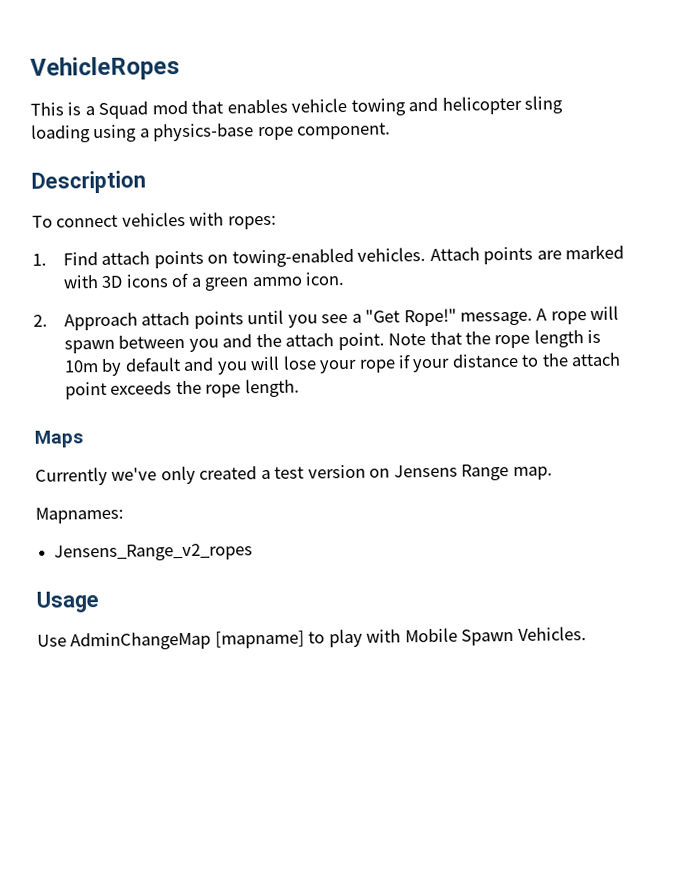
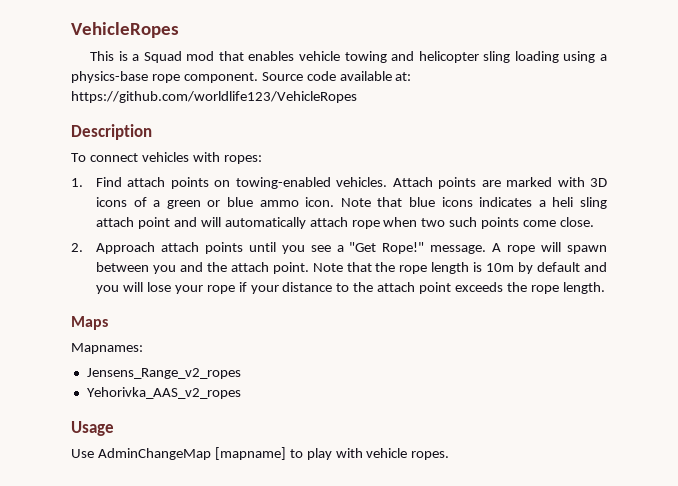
(392, 131) none -> [261,71,412,81] [71,91,357,103] Source code available at: https://github.com/worldlife123/VehicleRopes
(250, 284) none -> [207,197,254,207] or blue
(346, 279) none -> [340,197,607,209] [96,217,594,229] Note that blue icons indicates a heli sling attach point and will automatically attach rope when two such points come close.
[35,464,553,486] // Currently we've only created a test version on Jensens Range map. -> (108, 323) none
(254, 552) none -> [86,387,241,399] // Yehorivka_AAS_v2_ropes
[404,626,587,646] Mobile Spawn Vehicles. -> [366,448,450,460] vehicle ropes.

